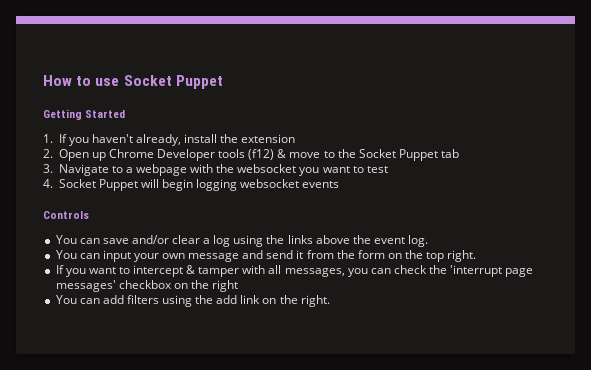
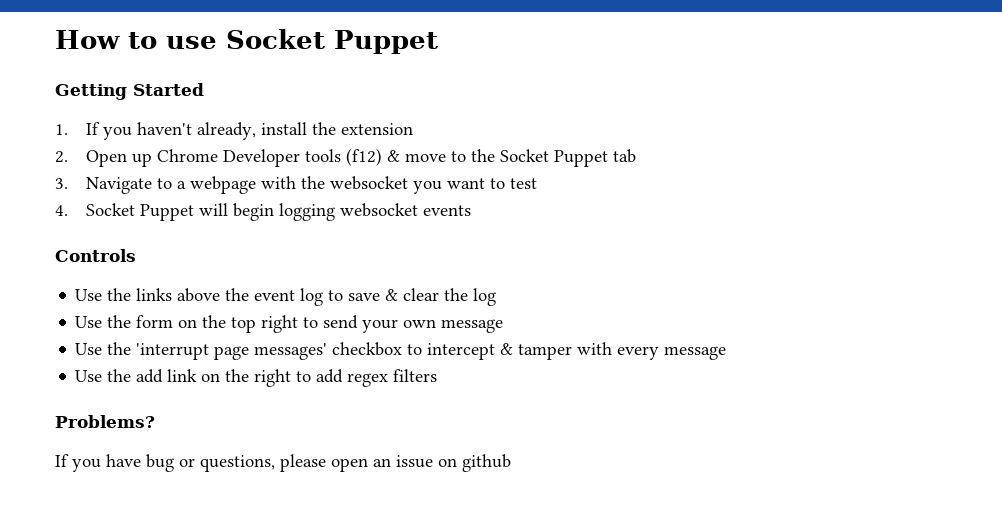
[55,235,264,247] You can save and/or clear a log using -> [75,289,103,301] Use
[408,235,429,247] [55,250,334,262] log. // You can input your own message and send it from -> [300,288,497,306] [75,316,103,328] log to save & clear the log // Use
[447,250,477,262] [55,265,116,277] right. // If you want -> [261,315,504,333] [75,342,403,360] right to send your own message // Use the 'interrupt page messages' checkbox
[268,265,534,277] [55,280,239,292] [55,295,193,307] all messages, you can check the 'interrupt page messages' checkbox on the right // You can add filters using -> [617,346,727,360] [75,370,103,382] every message // Use
[300,295,330,307] right. -> [254,369,438,387] [55,415,155,428] [55,454,511,472] right to add regex filters // Problems? // If you have bug or questions, please open an issue on github

